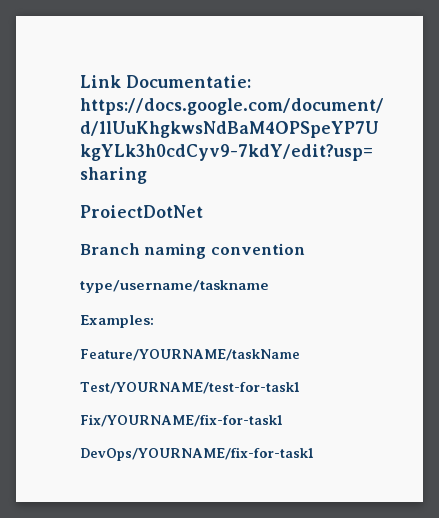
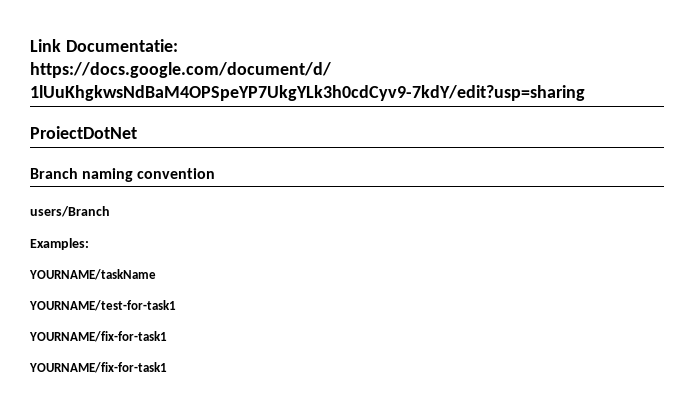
[80,280,269,293] type/username/taskname -> [30,206,110,217] users/Branch
[80,349,300,361] [80,382,300,394] [80,414,283,427] [80,447,314,461] Feature/YOURNAME/taskName // Test/YOURNAME/test-for-task1 // Fix/YOURNAME/fix-for-task1 // DevOps/YOURNAME/fix-for-task1 -> [29,269,156,280] [29,300,176,311] [29,331,167,342] [29,362,167,373] YOURNAME/taskName // YOURNAME/test-for-task1 // YOURNAME/fix-for-task1 // YOURNAME/fix-for-task1

